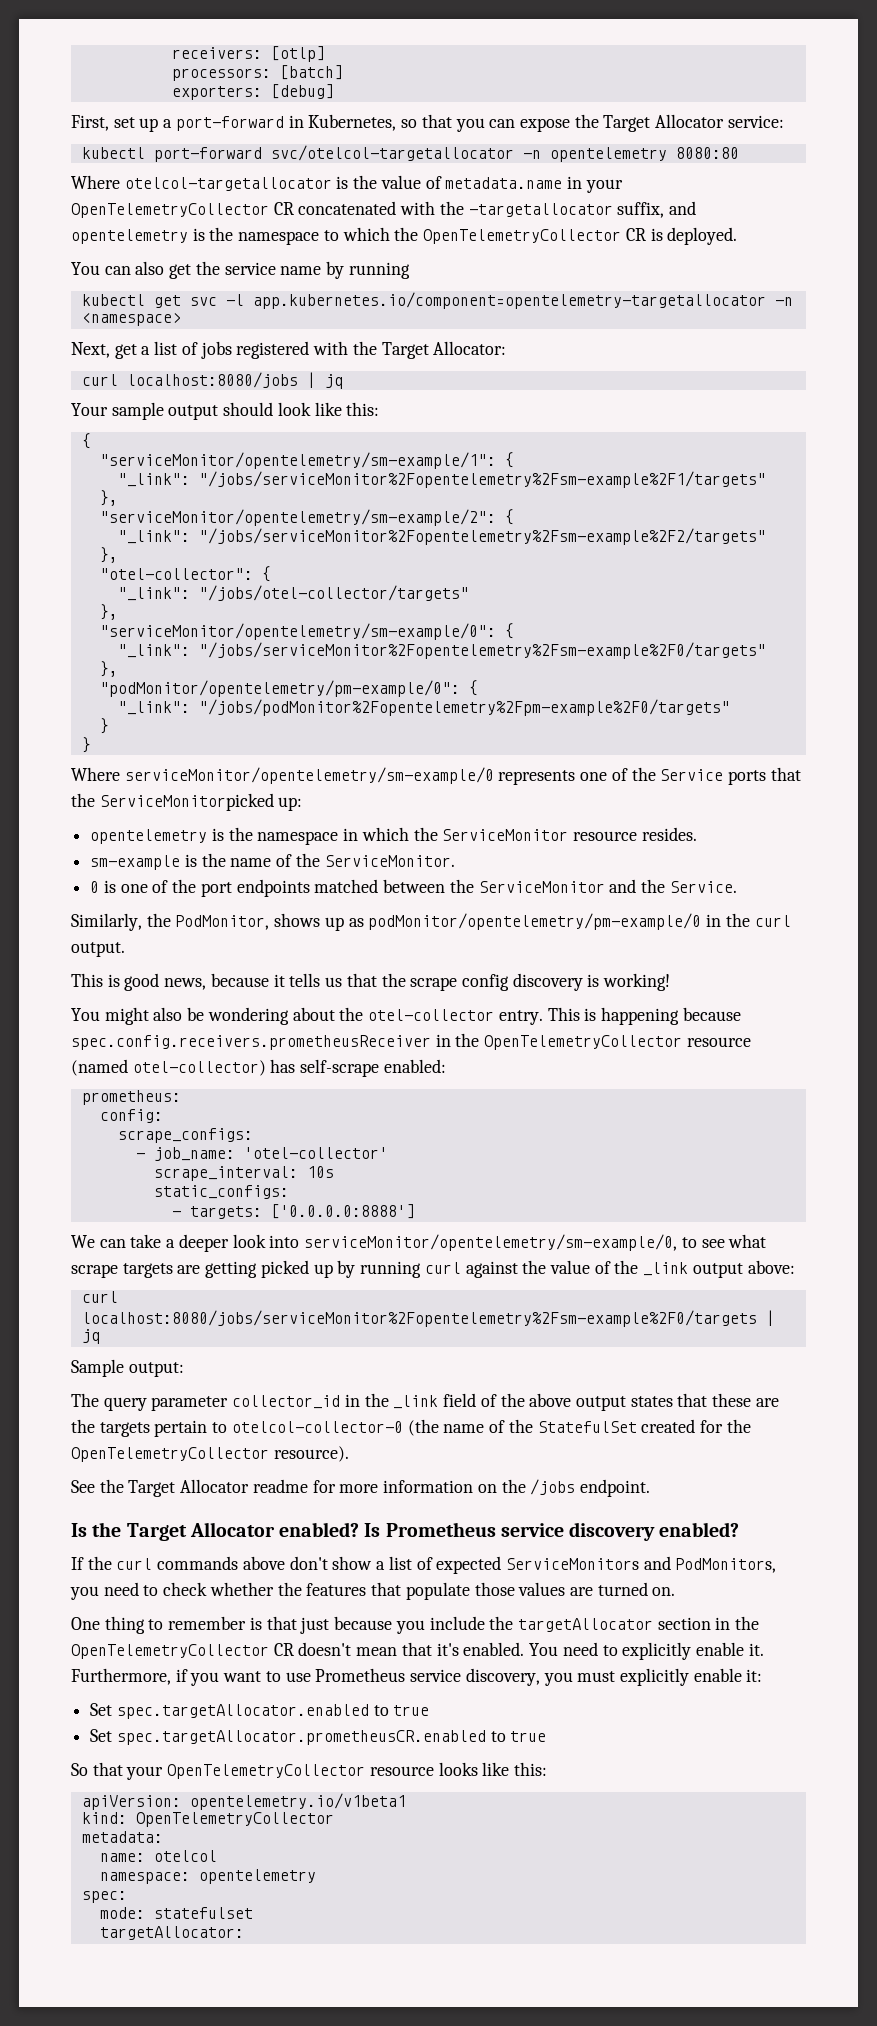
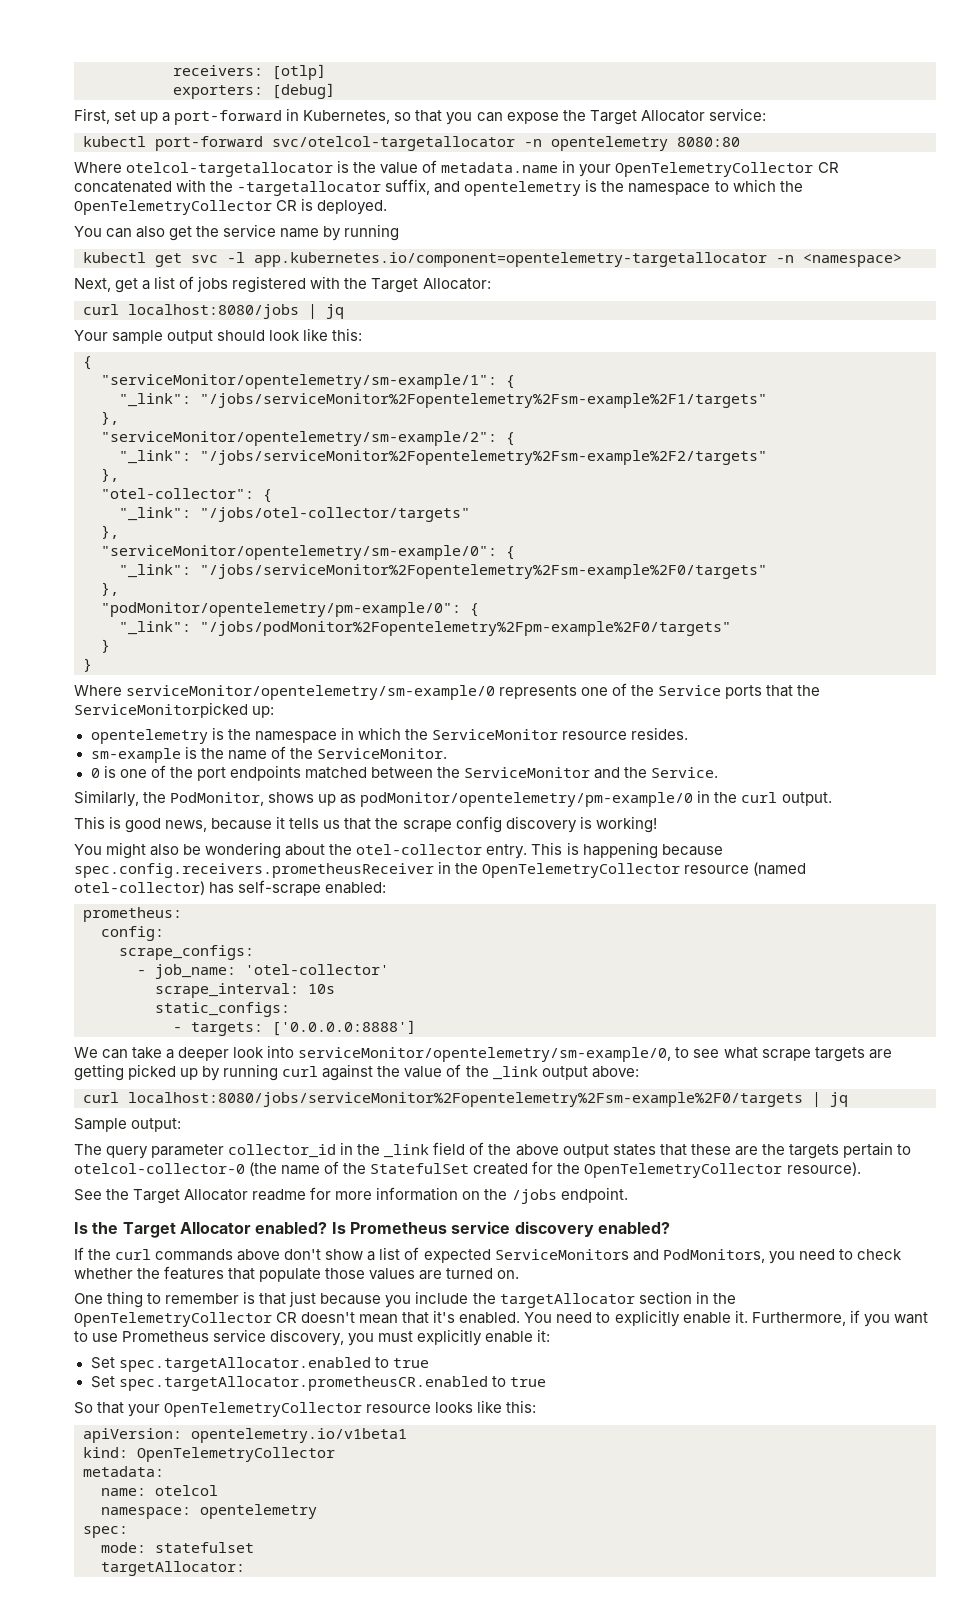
[171,65,343,81] // processors: [batch] -> (326, 72) none

